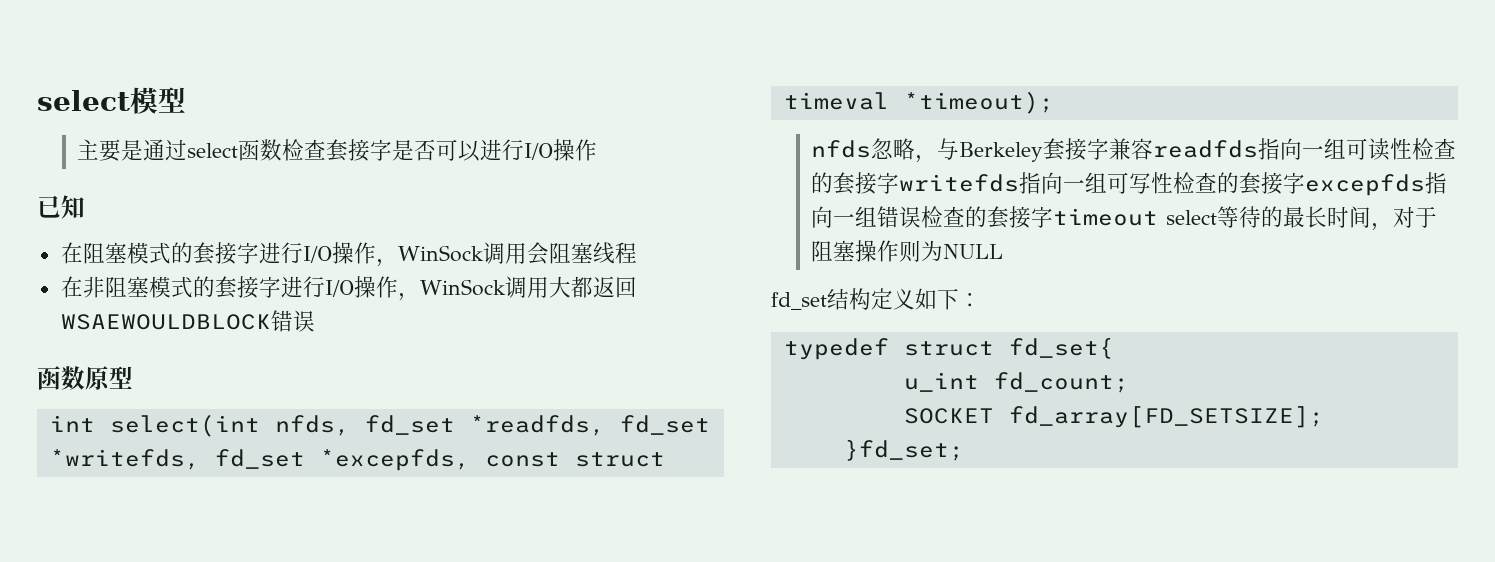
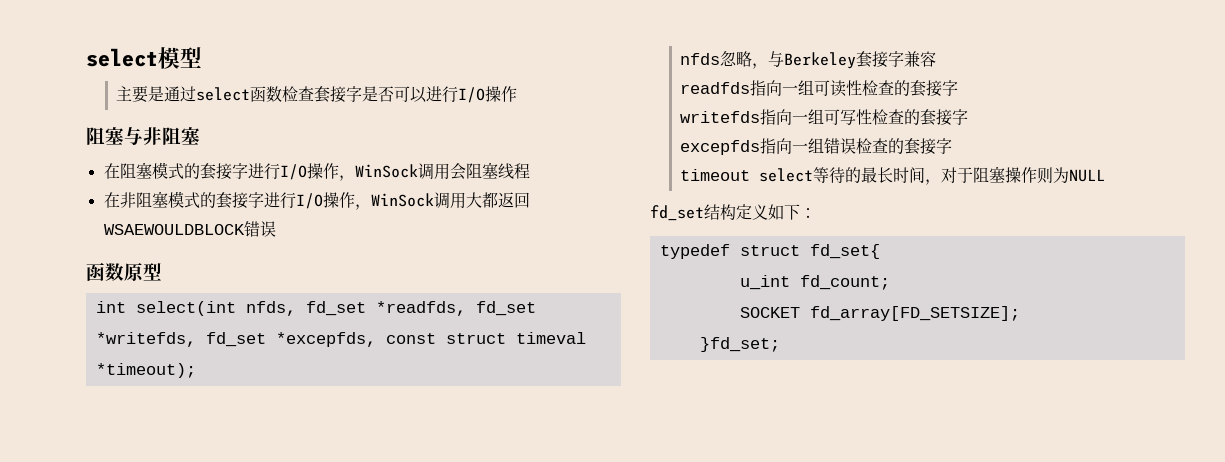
[37,195,85,219] 已知 -> [86,127,200,145] 阻塞与非阻塞
(1154, 149) none -> (937, 59) //
(900, 183) none -> (959, 88) //
(1306, 183) none -> (969, 117) //
(1054, 217) none -> (953, 146) //

